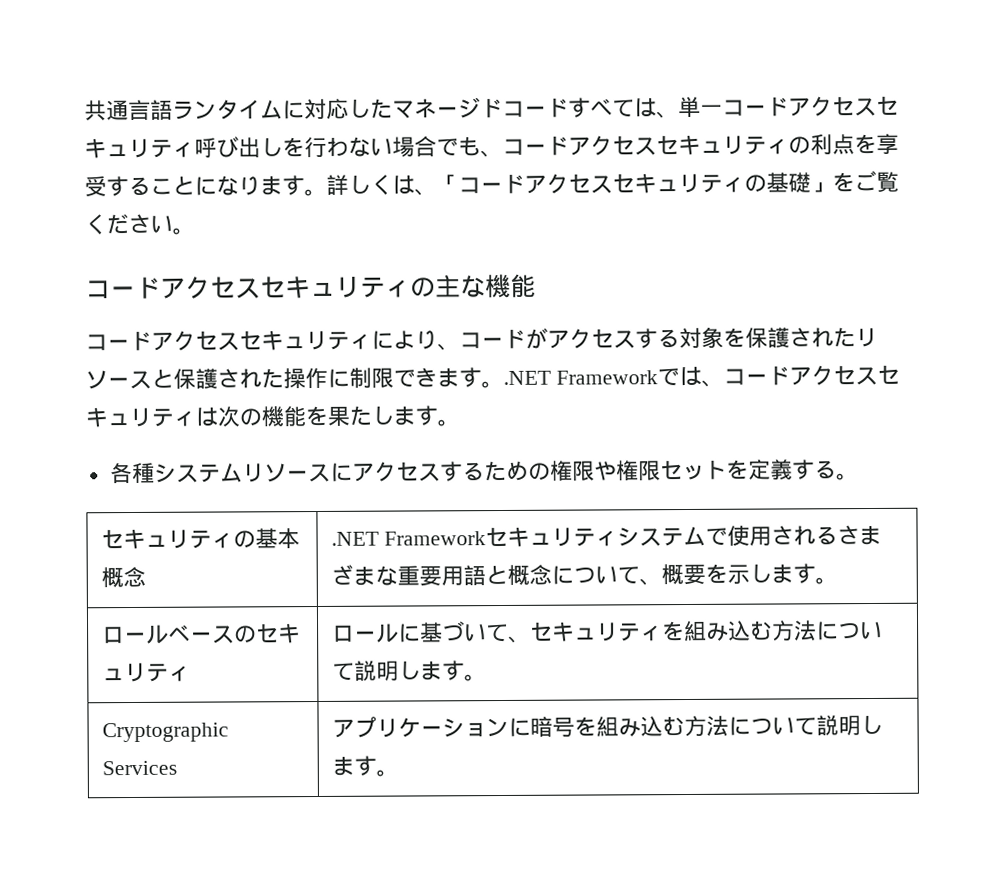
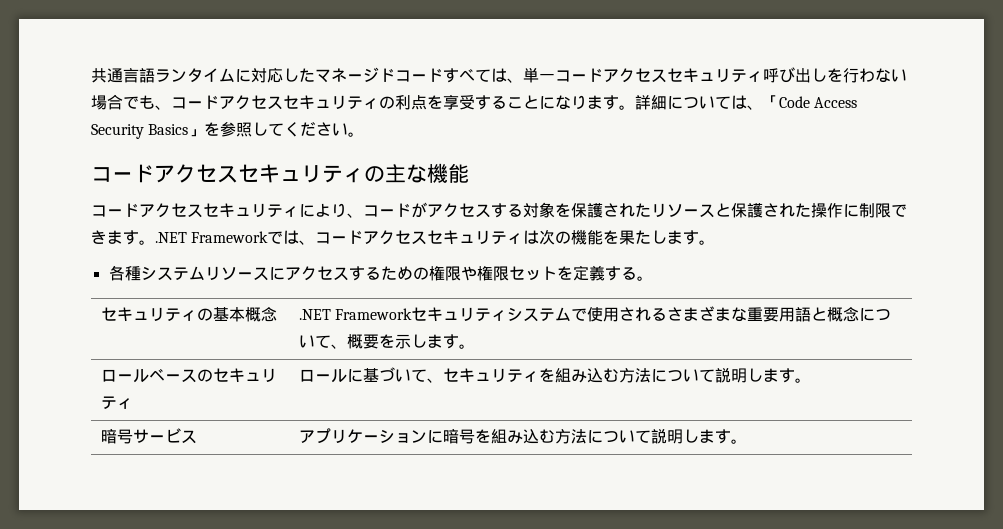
[348,170,899,196] しくは、「コードアクセスセキュリティの基礎」をご覧 -> [651,95,858,110] [91,122,285,139] 細については、「Code Access Security Basics」を参照して
[101,722,229,743] [101,760,177,776] Cryptographic Services -> [100,428,197,444] 暗号サービス

